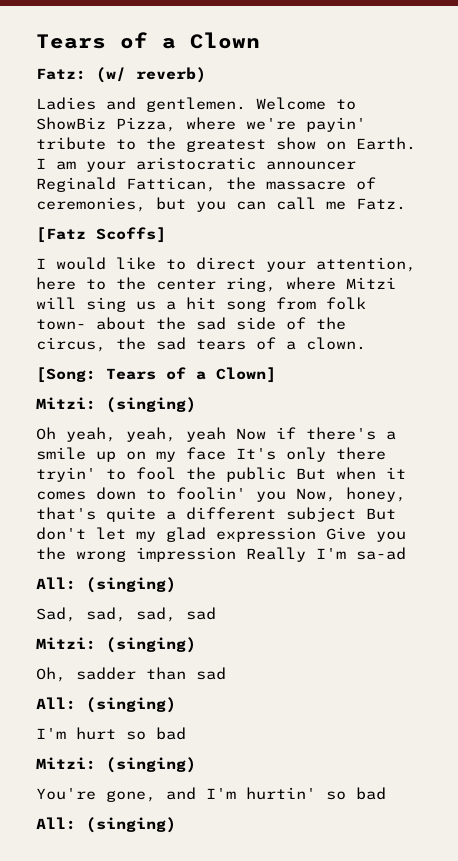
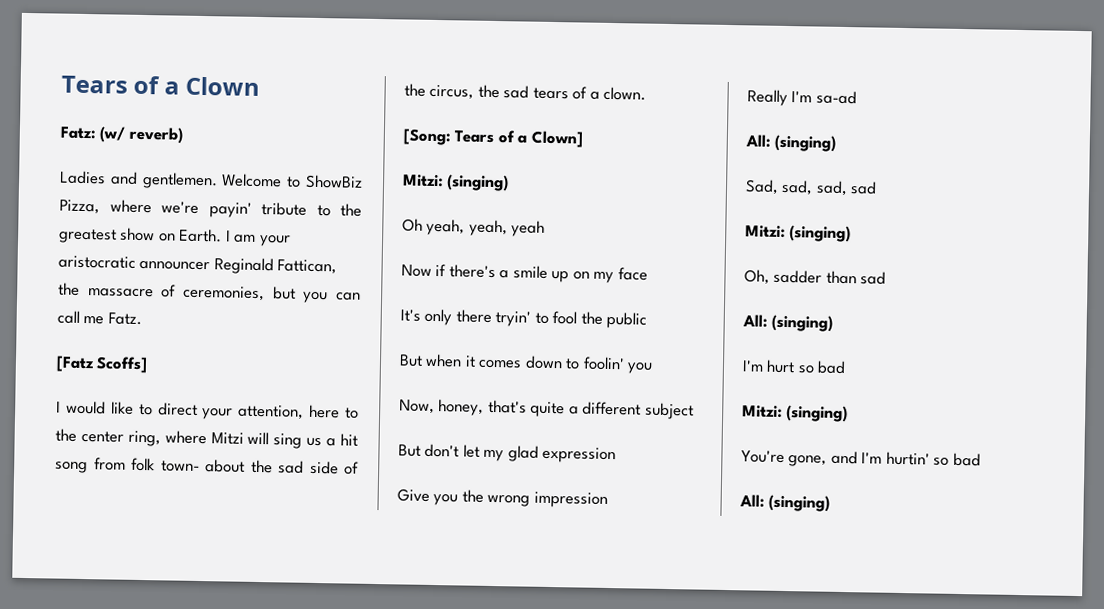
(226, 434) none -> (546, 228) //
(226, 453) none -> (648, 274) //
(286, 474) none -> (648, 320) //
(286, 496) none -> (654, 368) //
(356, 514) none -> (694, 411) //
(316, 534) none -> (617, 455) //
(236, 554) none -> (608, 499) //

